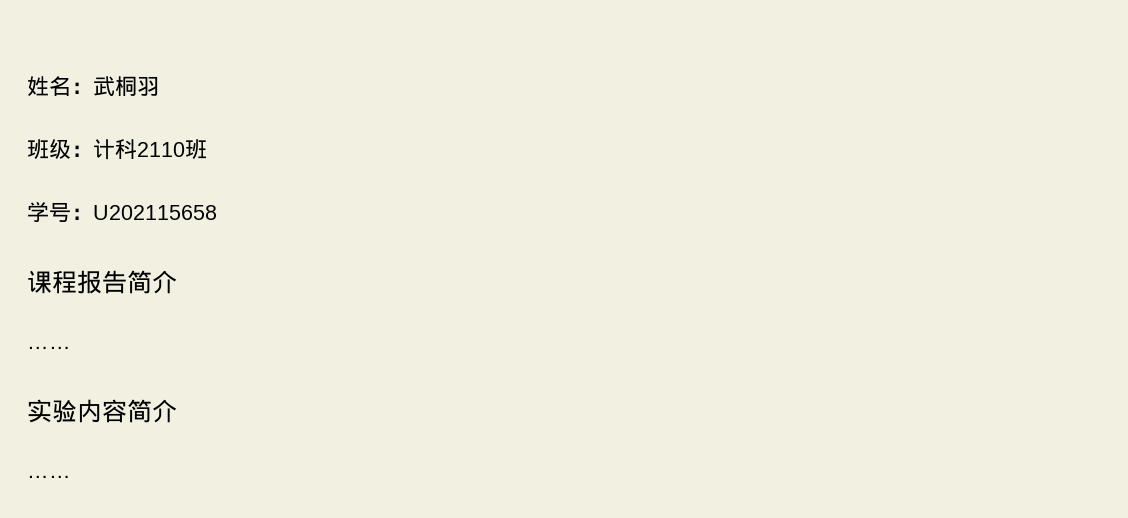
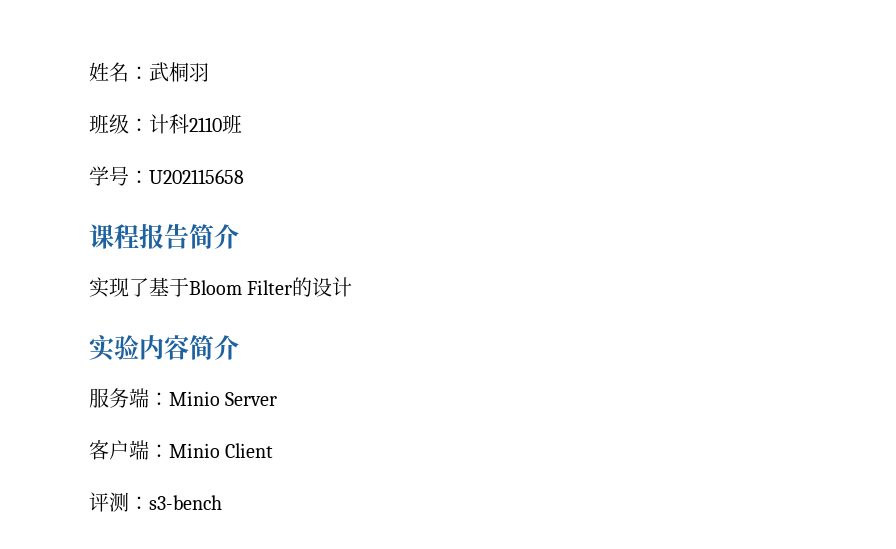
[27,346,71,349] [27,399,177,423] [27,475,71,478] …… // 实验内容简介 // …… -> [89,277,353,298] [89,335,239,361] [89,388,278,408] [89,440,274,460] [89,492,222,512] 实现了基于Bloom Filter的设计 // 实验内容简介 // 服务端：Minio Server // 客户端：Minio Client // 评测：s3-bench

